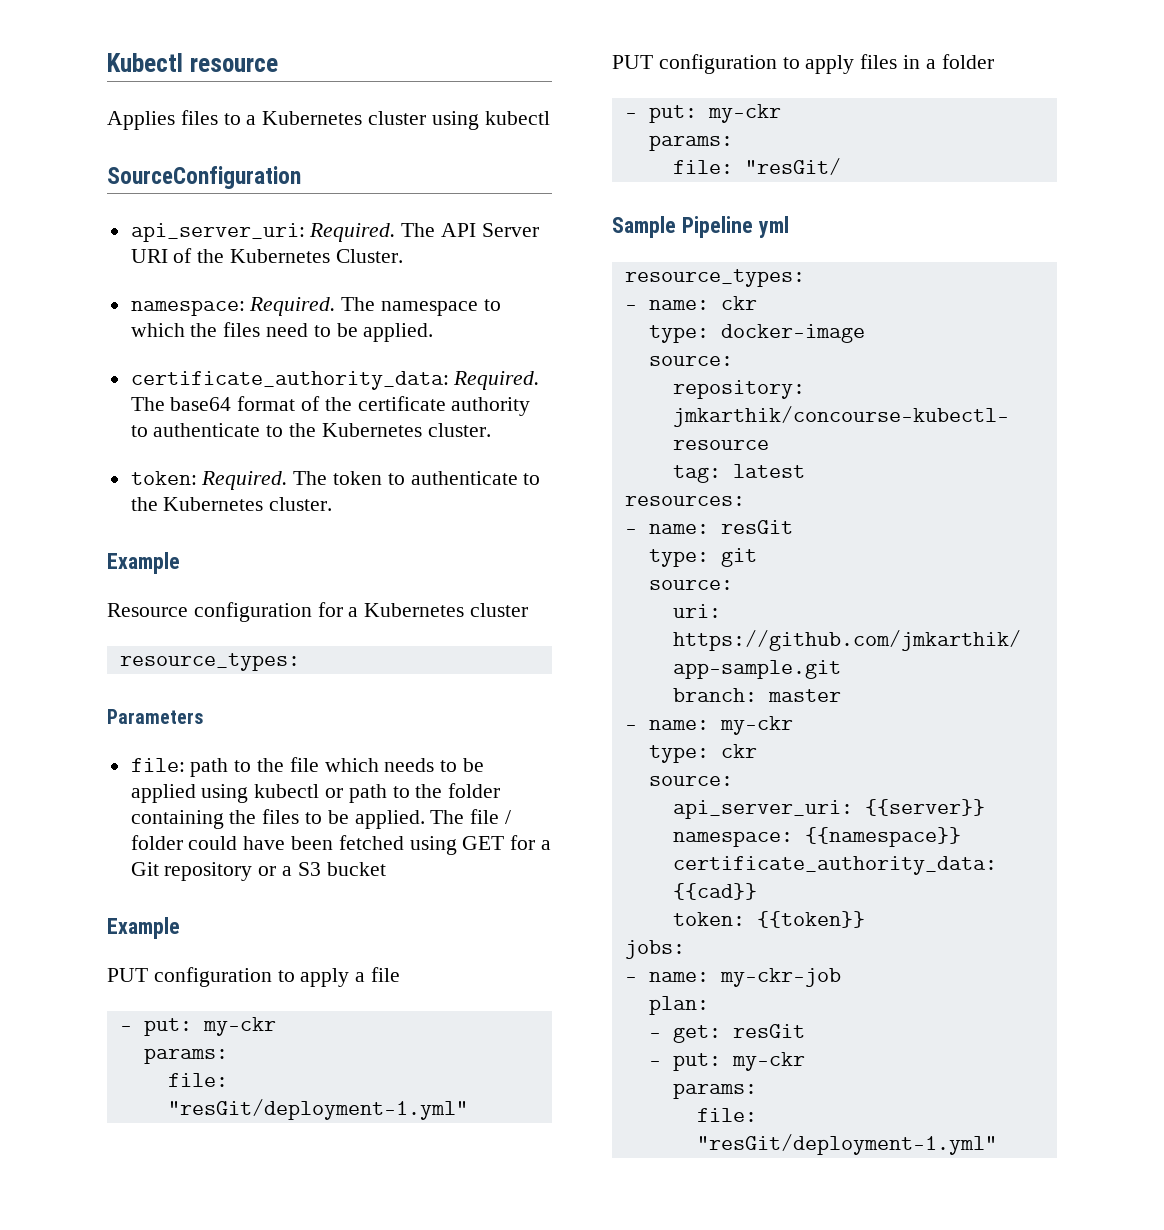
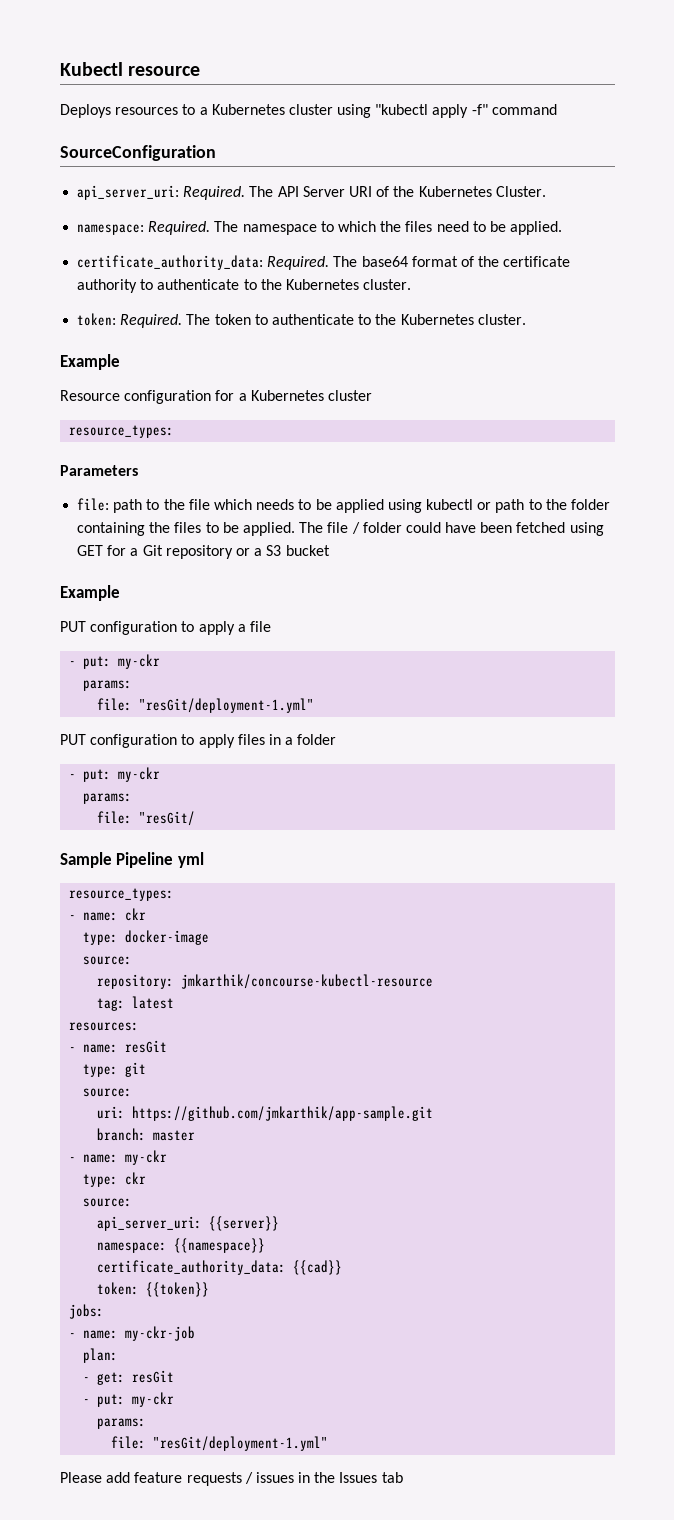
[107,110,218,130] Applies files -> [60,104,179,118] Deploys resources
[484,111,550,125] kubectl -> [375,104,557,118] "kubectl apply -f" command
(997, 1144) none -> [60,1472,403,1486] // Please add feature requests / issues in the Issues tab

